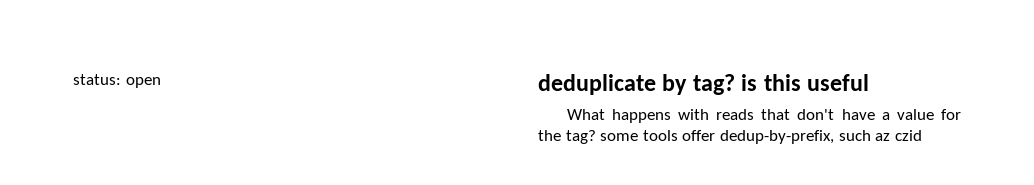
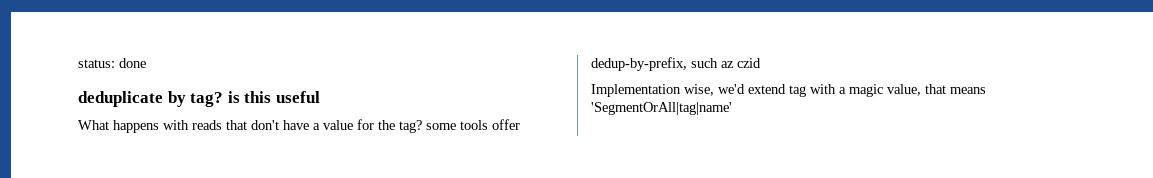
[125,77,161,88] open -> [119,58,146,68] done
(922, 135) none -> [591,84,986,97] [591,102,732,115] // Implementation wise, we'd extend tag with a magic value, that means 'SegmentOrAll|tag|name'

